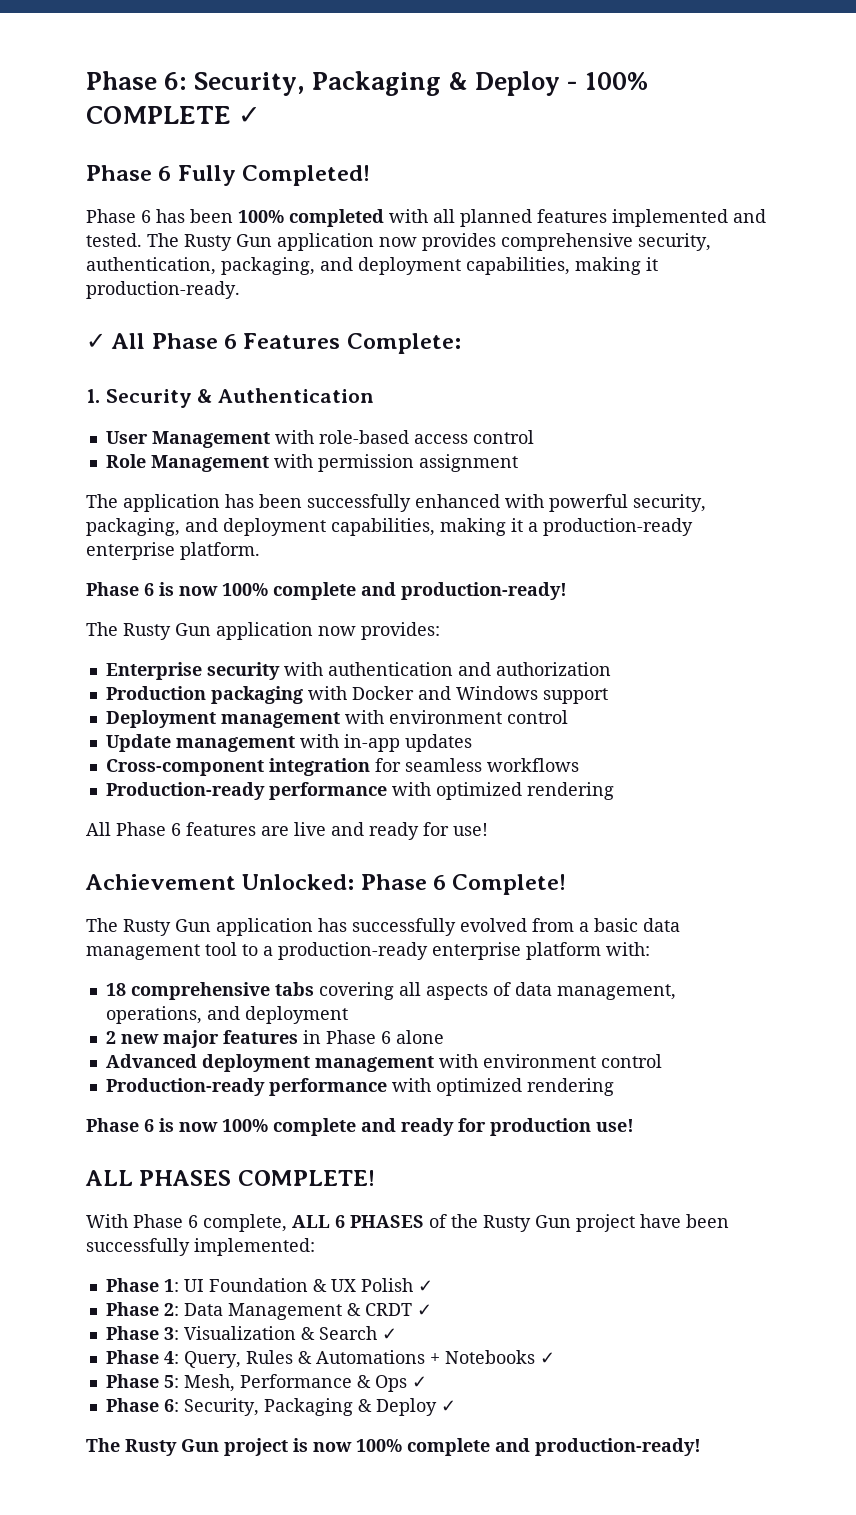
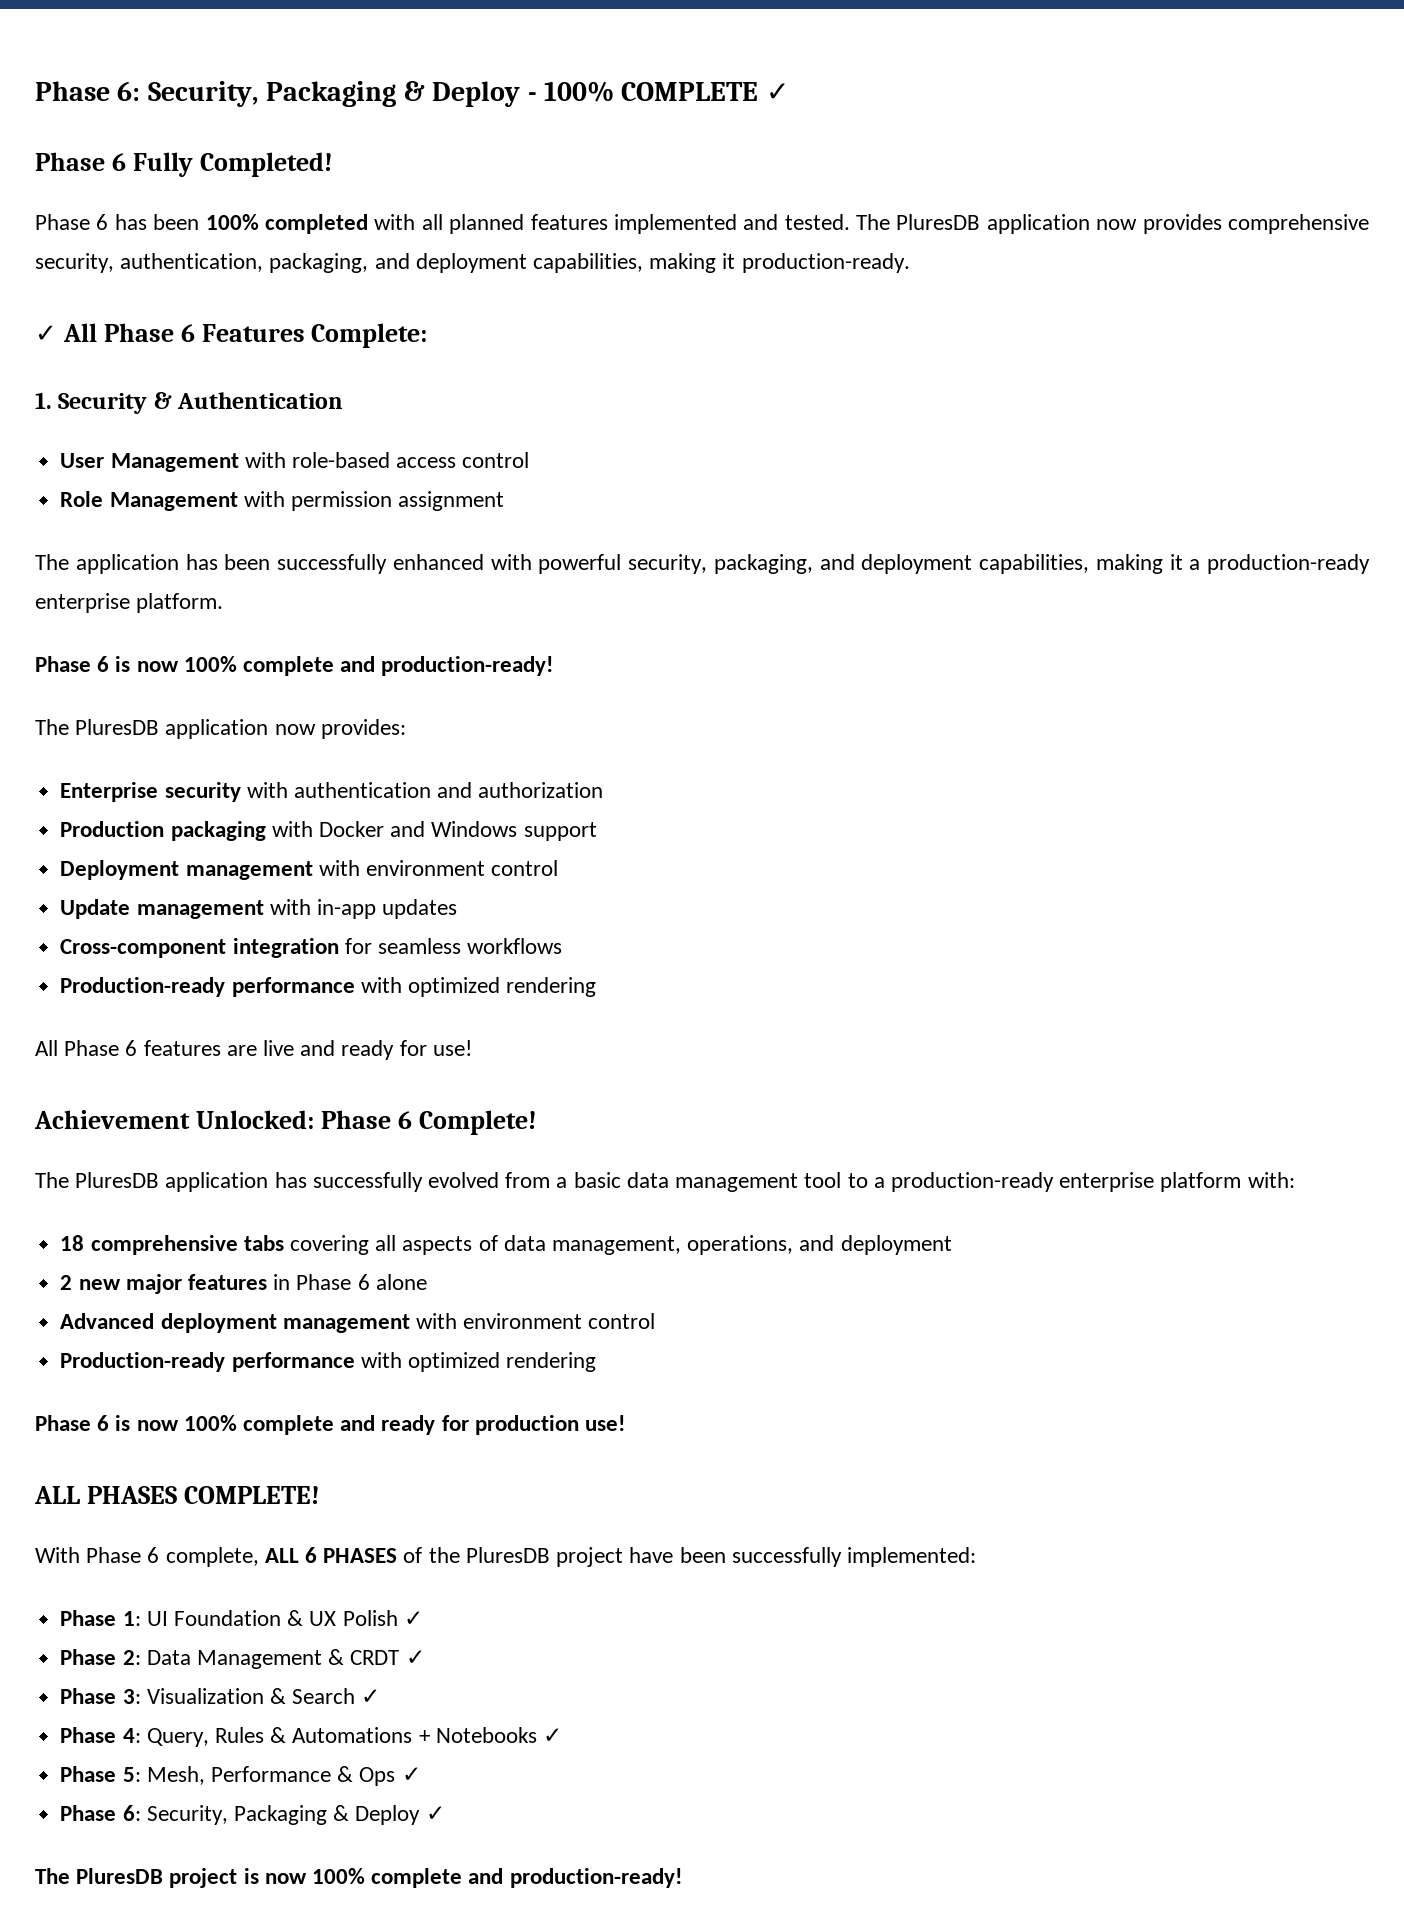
[184,234,272,251] Rusty Gun -> [896,214,981,230] PluresDB
[123,623,211,640] Rusty Gun -> [75,719,160,735] PluresDB
[123,919,211,936] Rusty Gun -> [75,1172,160,1188] PluresDB
[483,1215,571,1232] Rusty Gun -> [465,1547,550,1563] PluresDB
[125,1439,219,1456] Rusty Gun -> [76,1868,164,1884] PluresDB

